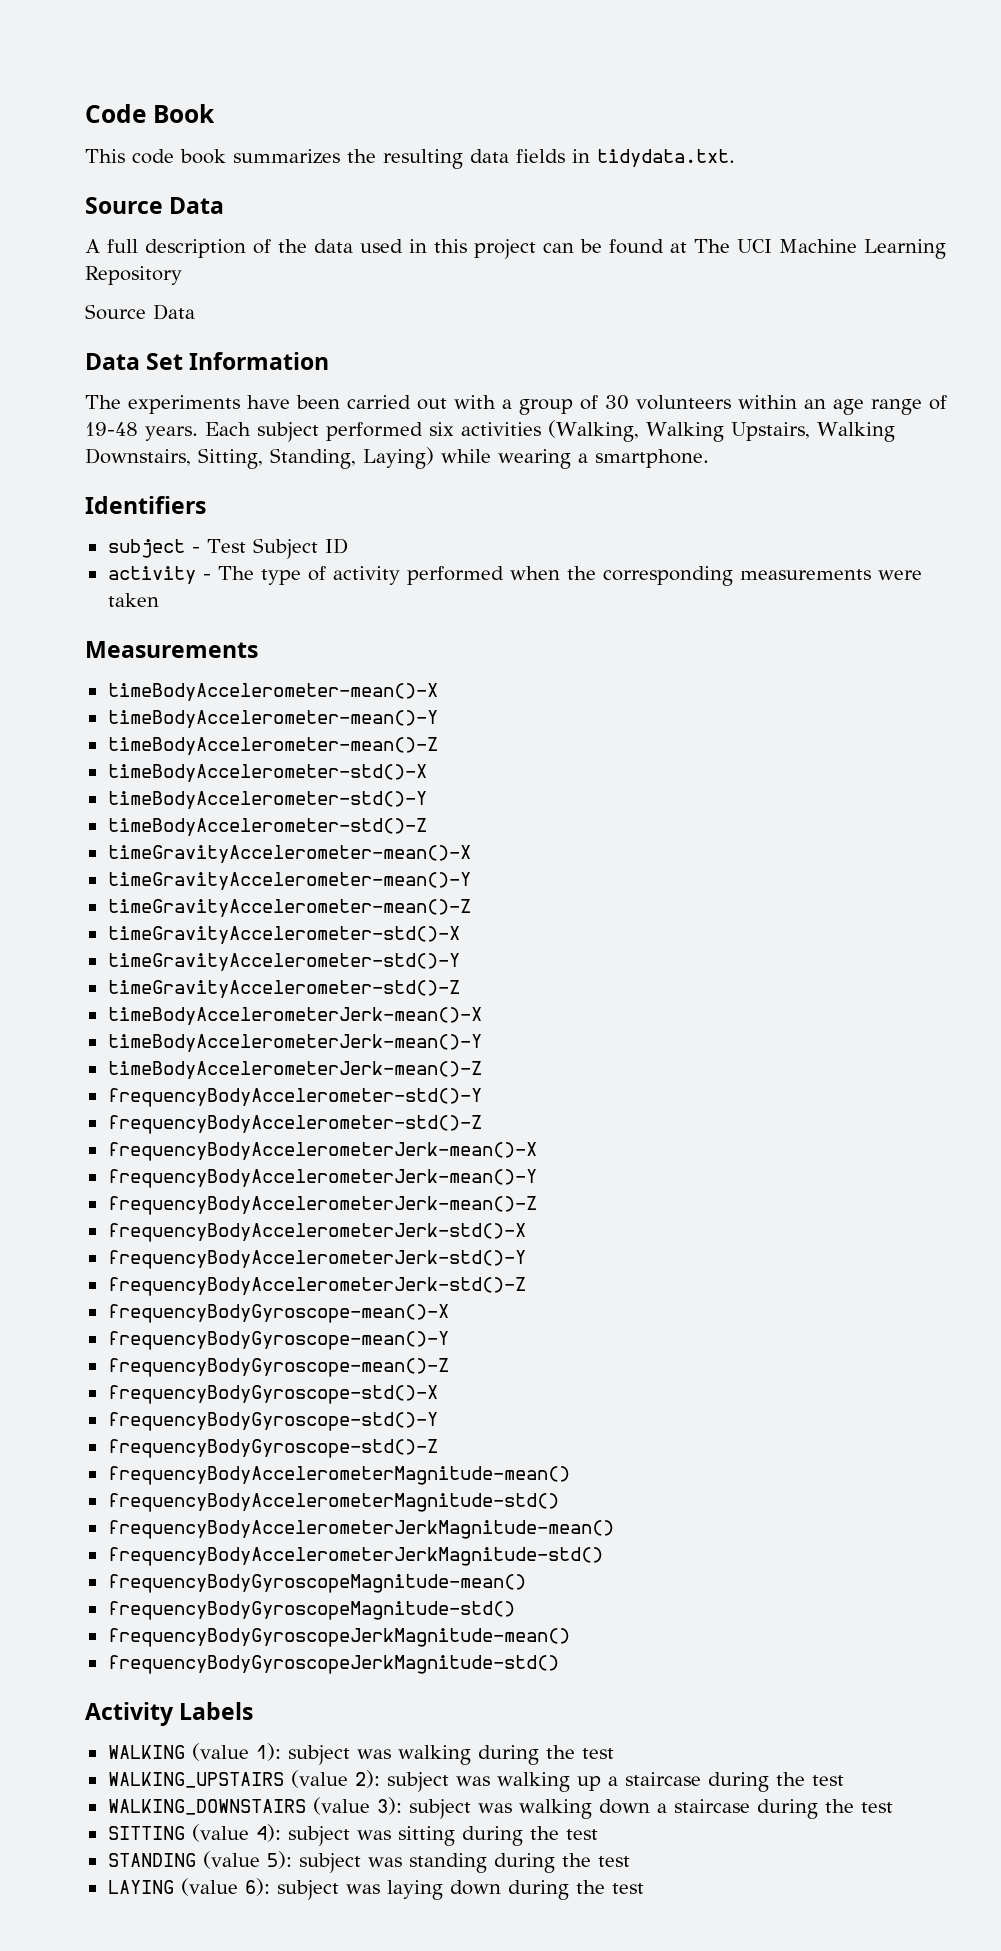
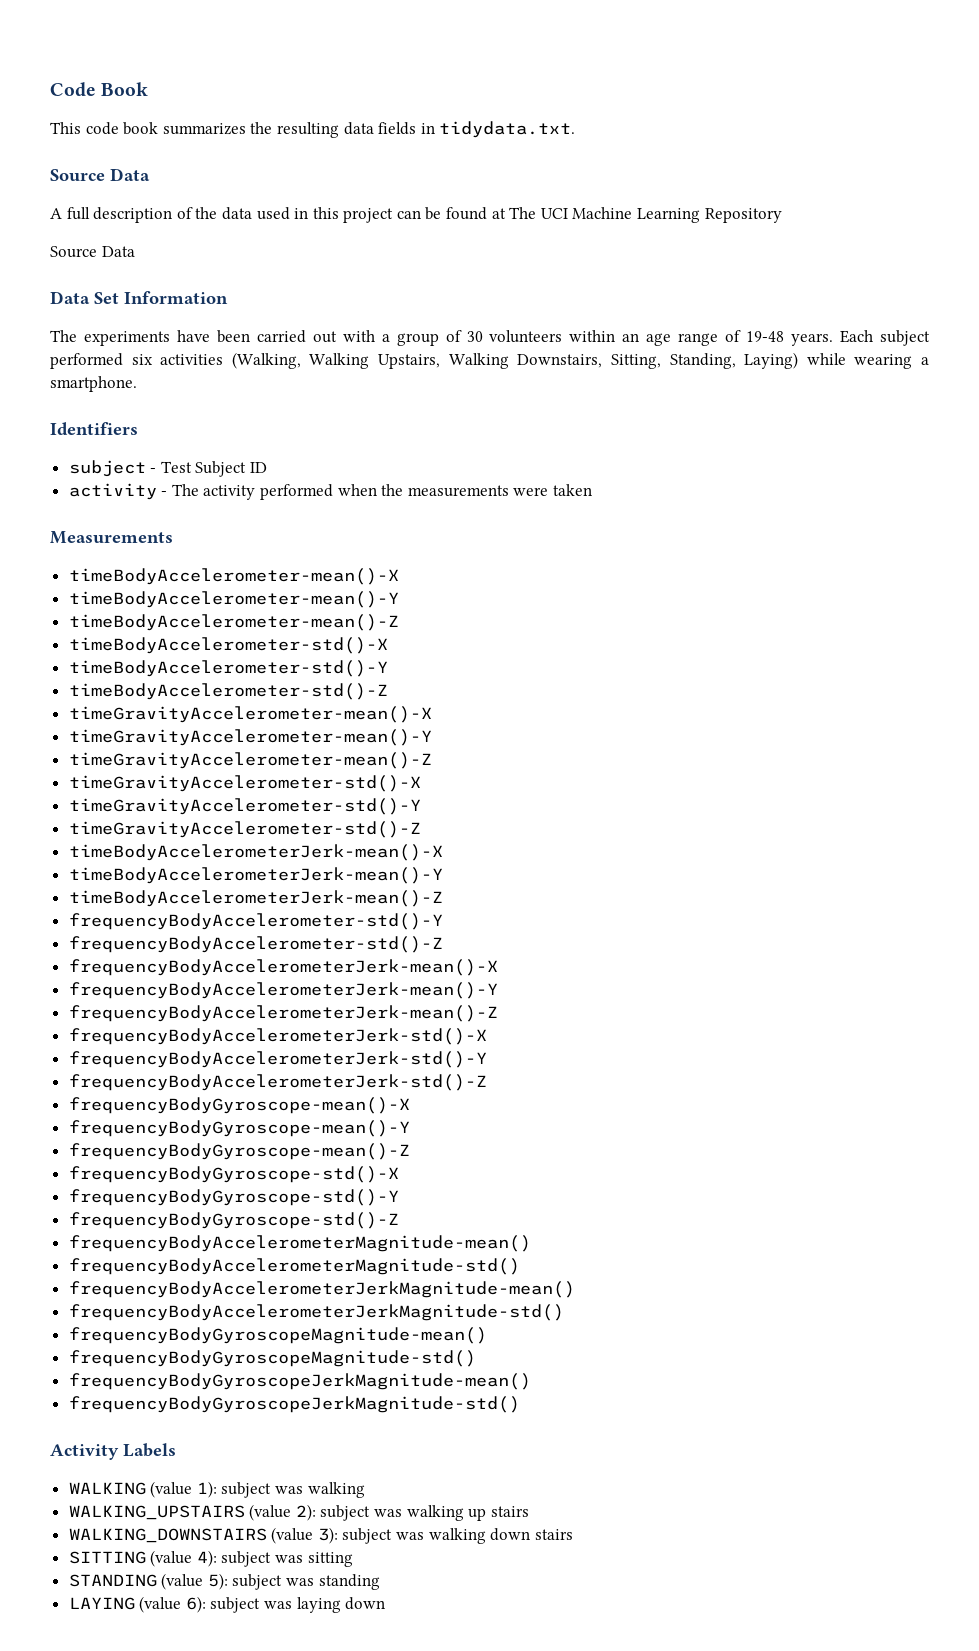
[260,566,326,585] type of -> (199, 490) none
[602,566,733,586] corresponding -> (404, 490) none
[477,1745,614,1765] during the test -> (365, 1490) none
[607,1772,844,1792] a staircase during the test -> [490,1506,529,1517] stairs
[656,1799,893,1819] a staircase during the test -> [534,1529,573,1540] stairs
[461,1826,598,1846] during the test -> (353, 1559) none
[493,1853,630,1873] during the test -> (380, 1582) none
[507,1880,644,1900] during the test -> (386, 1603) none

